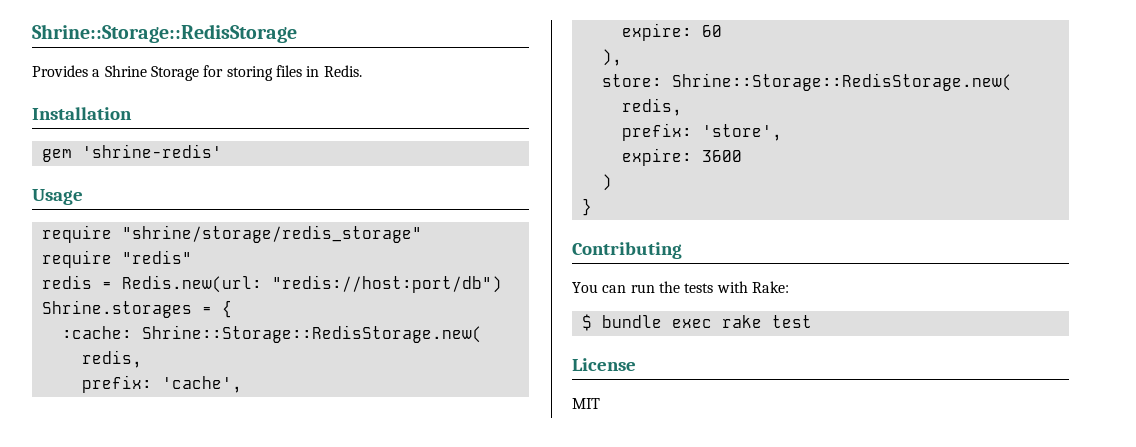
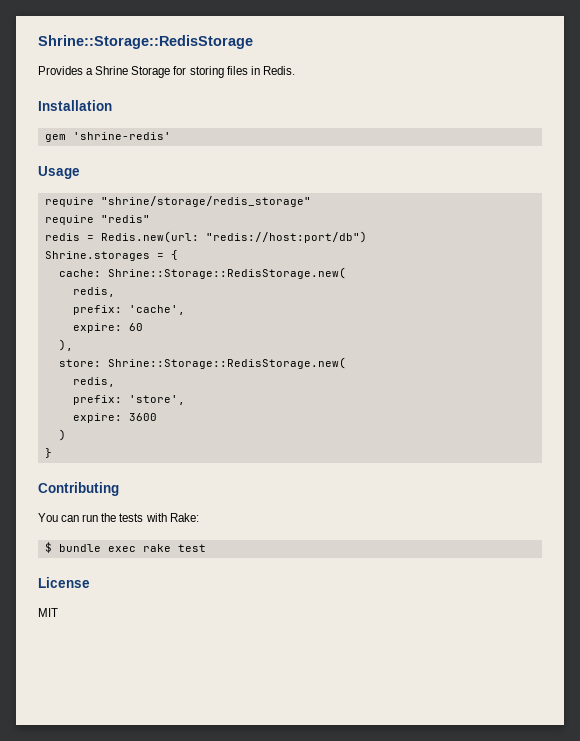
[61,326,132,339] :cache: -> [58,269,101,277] cache:

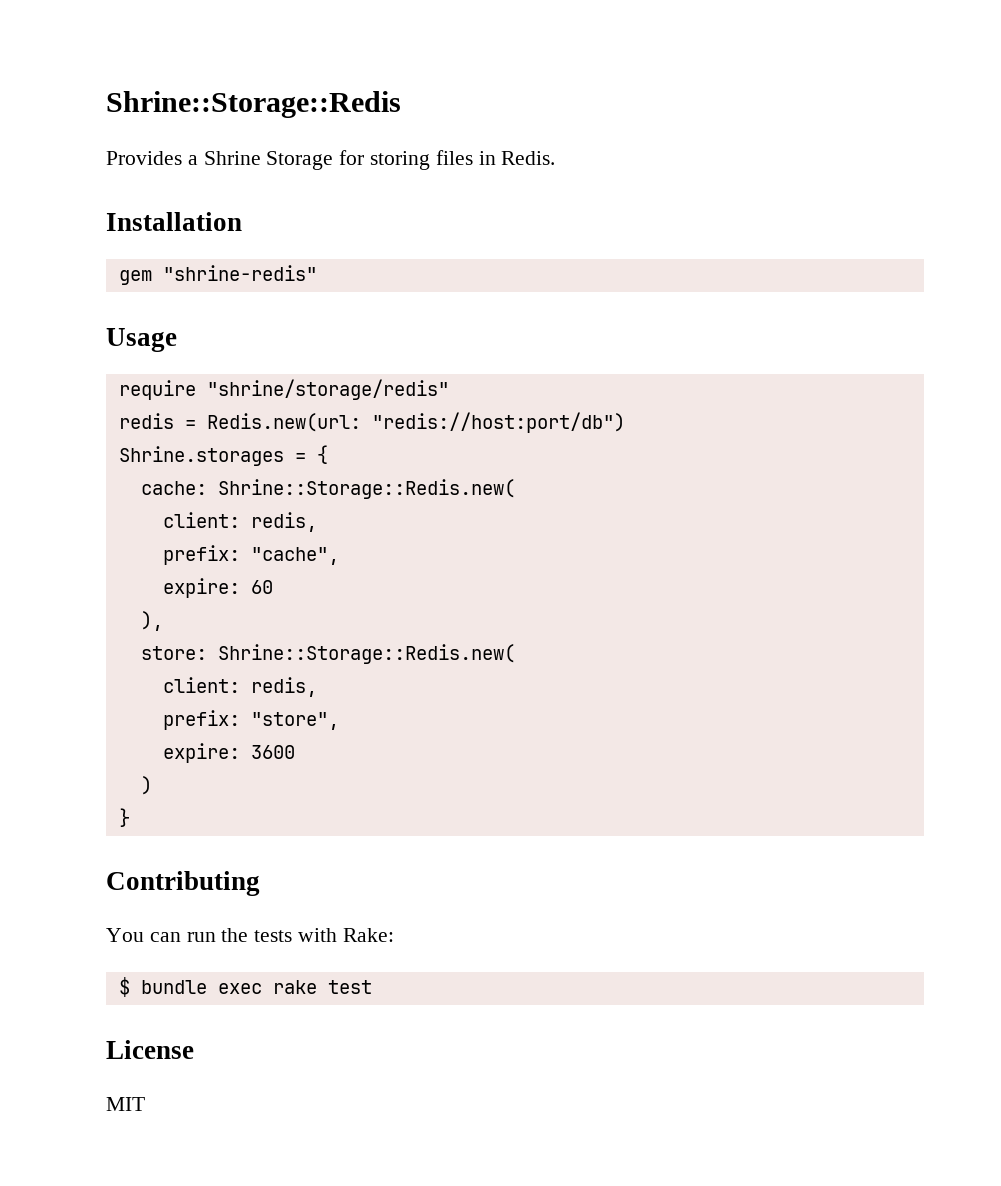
[38,35,253,49] Shrine::Storage::RedisStorage -> [106,91,401,118] Shrine::Storage::Redis
[72,132,171,140] 'shrine-redis' -> [162,265,317,281] "shrine-redis"
[100,196,311,207] [44,215,150,225] "shrine/storage/redis_storage" // require "redis" -> [206,379,449,400] "shrine/storage/redis"
[107,267,346,279] [72,287,115,297] [72,305,185,315] Shrine::Storage::RedisStorage.new( // redis, // prefix: 'cache', -> [217,479,515,499] [162,512,317,532] [162,545,339,565] Shrine::Storage::Redis.new( // client: redis, // prefix: "cache",
[107,357,346,369] [72,377,115,387] [72,395,185,405] Shrine::Storage::RedisStorage.new( // redis, // prefix: 'store', -> [217,644,515,664] [162,677,317,697] [162,710,339,730] Shrine::Storage::Redis.new( // client: redis, // prefix: "store",

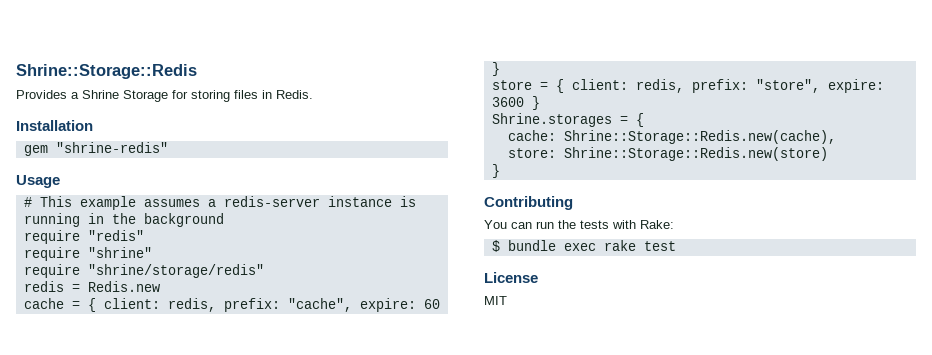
[118,379,449,400] [118,412,625,433] [118,445,328,466] [140,479,515,499] [162,512,317,532] [162,545,339,565] [162,578,273,598] [140,611,163,631] [140,644,515,664] [162,677,317,697] [162,710,339,730] [162,743,295,763] [140,776,152,795] require "shrine/storage/redis" // redis = Redis.new(url: "redis://host:port/db") // Shrine.storages = { // cache: Shrine::Storage::Redis.new( // client: redis, // prefix: "cache", // expire: 60 // ), // store: Shrine::Storage::Redis.new( // client: redis, // prefix: "store", // expire: 3600 // ) -> [23,196,416,210] [23,213,224,227] [23,230,144,244] [23,247,152,261] [23,264,264,278] [23,281,160,292] [23,298,440,312] [491,62,500,76] [491,79,884,93] [491,96,540,110] [491,113,644,127] [507,130,836,144] [507,147,828,161] # This example assumes a redis-server instance is running in the background // require "redis" // require "shrine" // require "shrine/storage/redis" // redis = Redis.new // cache = { client: redis, prefix: "cache", expire: 60 } // store = { client: redis, prefix: "store", expire: 3600 } // Shrine.storages = { // cache: Shrine::Storage::Redis.new(cache), // store: Shrine::Storage::Redis.new(store)

